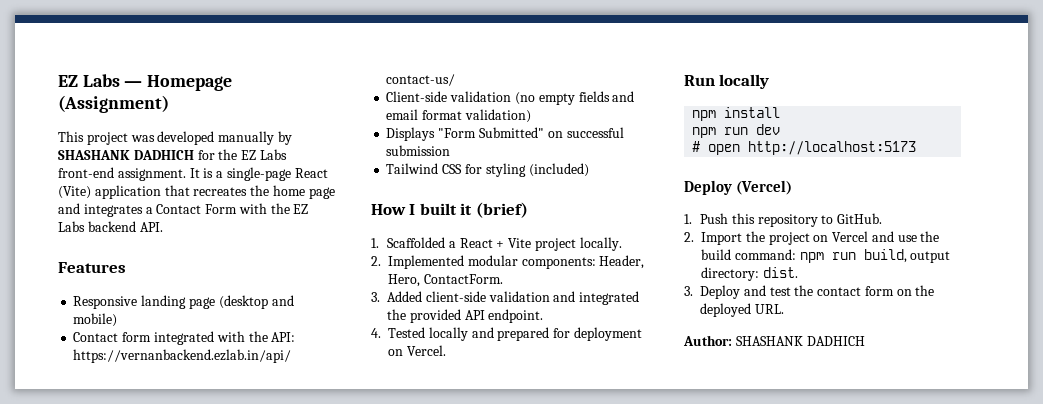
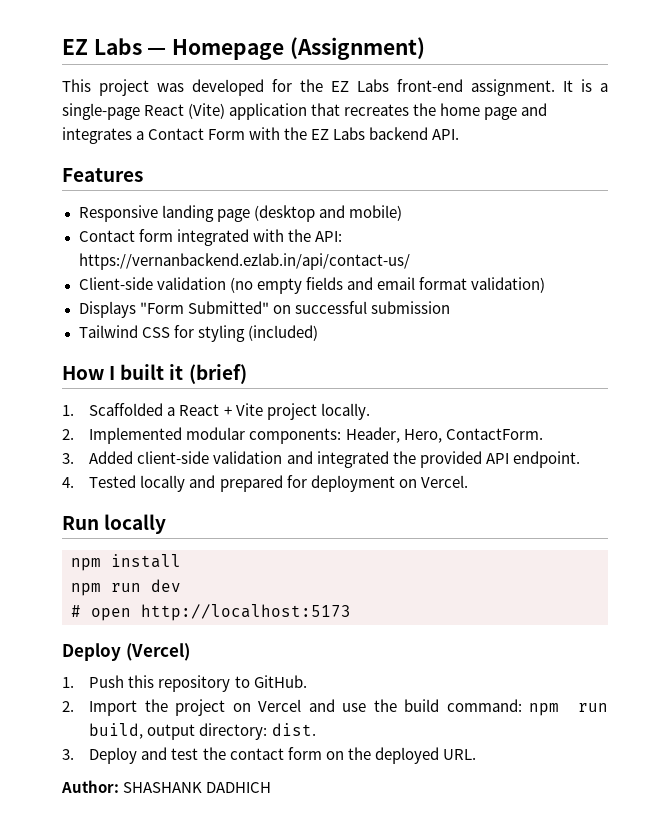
[218,131,292,145] [58,150,194,160] manually by SHASHANK DADHICH -> (264, 87) none

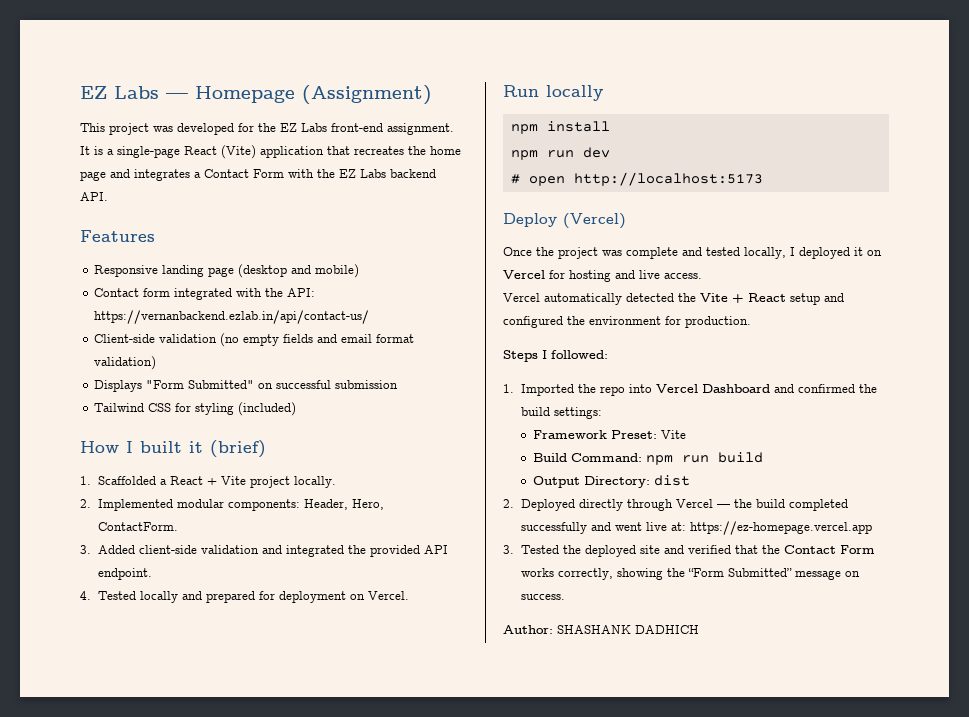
[62,675,307,692] [62,699,608,716] [89,723,316,740] [62,747,476,764] 1. Push this repository to GitHub. // 2. Import the project on Vercel and use the build command: npm run build, output directory: dist. // 3. Deploy and test the contact form on the deployed URL. -> [503,247,882,259] [503,270,702,282] [503,293,844,305] [503,316,751,328] [503,350,608,362] [503,384,877,396] [520,407,602,419] [532,430,686,439] [532,452,763,465] [532,475,690,488] [503,499,848,511] [520,521,872,535] [503,545,875,557] [520,568,860,580] [520,594,565,600] Once the project was complete and tested locally, I deployed it on Vercel for hosting and live access. // Vercel automatically detected the Vite + React setup and configured the environment for production. // Steps I followed: // 1. Imported the repo into Vercel Dashboard and confirmed the build settings: // Framework Preset: Vite // Build Command: npm run build // Output Directory: dist // 2. Deployed directly through Vercel — the build completed successfully and went live at: https://ez-homepage.vercel.app // 3. Tested the deployed site and verified that the Contact Form works correctly, showing the “Form Submitted” message on success.

